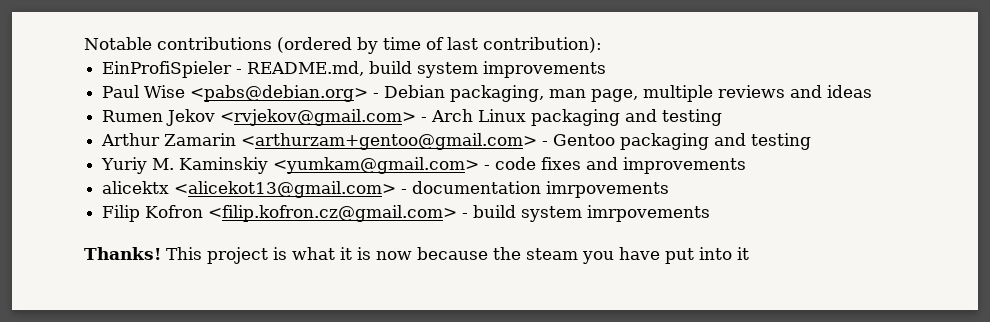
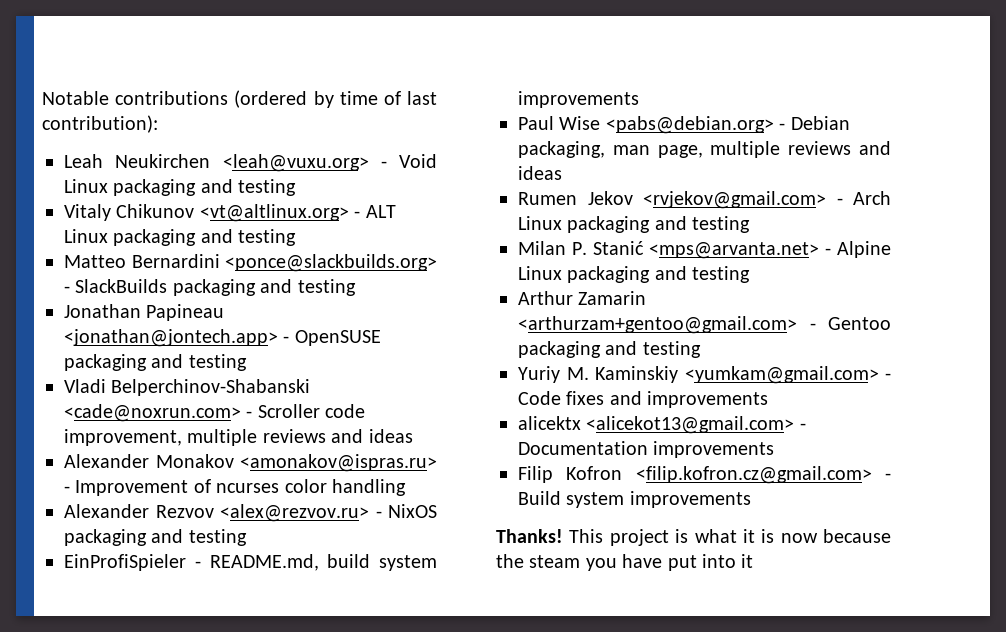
(602, 45) none -> [64,154,437,172] [64,179,297,196] [64,204,396,222] [64,229,297,246] [64,254,437,272] [64,279,356,296] [64,304,225,321] [64,329,381,347] [64,354,247,371] [64,379,311,396] [64,404,366,422] [64,429,413,446] [64,454,437,472] [64,479,406,496] [64,504,437,522] [64,529,247,546] // Leah Neukirchen <leah@vuxu.org> - Void Linux packaging and testing // Vitaly Chikunov <vt@altlinux.org> - ALT Linux packaging and testing // Matteo Bernardini <ponce@slackbuilds.org> - SlackBuilds packaging and testing // Jonathan Papineau <jonathan@jontech.app> - OpenSUSE packaging and testing // Vladi Belperchinov-Shabanski <cade@noxrun.com> - Scroller code improvement, multiple reviews and ideas // Alexander Monakov <amonakov@ispras.ru> - Improvement of ncurses color handling // Alexander Rezvov <alex@rezvov.ru> - NixOS packaging and testing
(723, 117) none -> [518,241,891,259] [518,266,751,283] // Milan P. Stanić <mps@arvanta.net> - Alpine Linux packaging and testing
[495,157,537,170] code -> [518,391,561,405] Code
[412,181,670,198] documentation imrpovements -> [518,441,775,458] Documentation improvements
[473,205,711,222] build system imrpovements -> [518,491,751,508] Build system improvements

